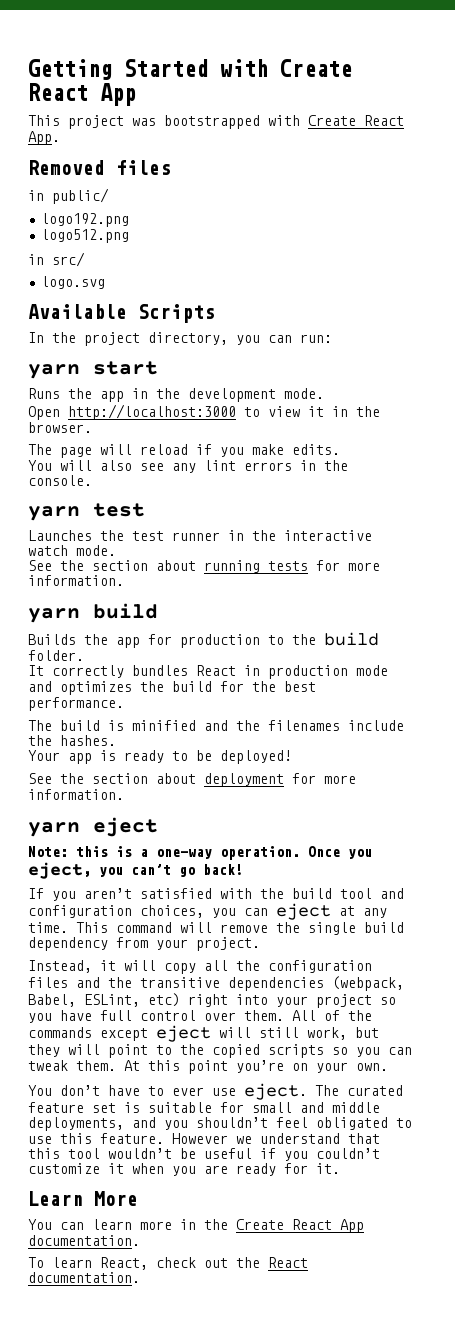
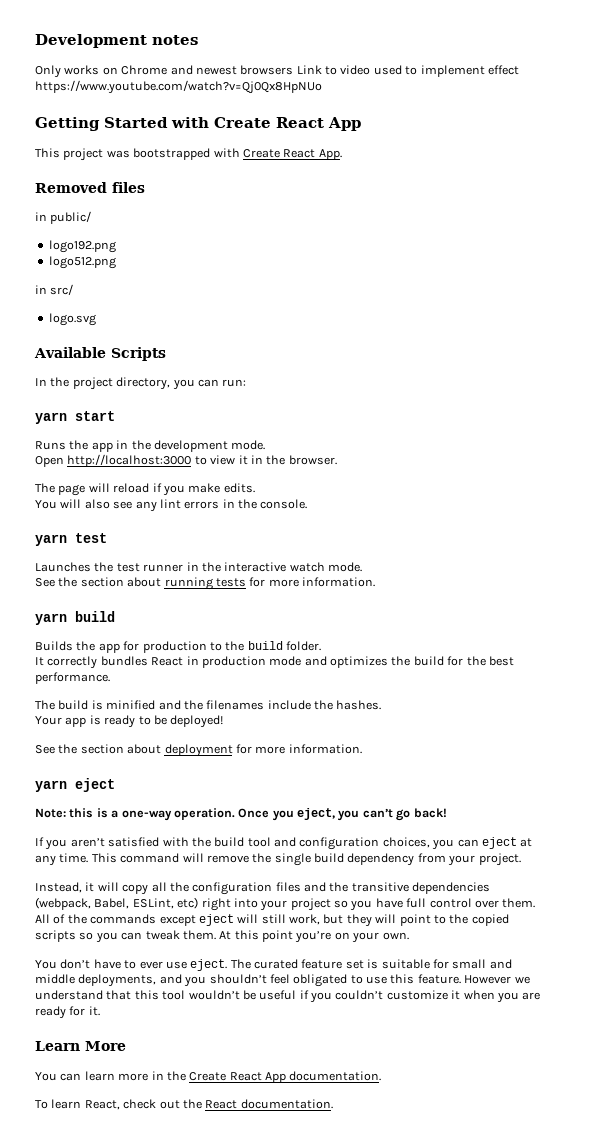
(28, 69) none -> [35,34,198,48] [35,65,519,78] [35,80,322,94] Development notes // Only works on Chrome and newest browsers Link to video used to implement effect https://www.youtube.com/watch?v=Qj0Qx8HpNUo //

